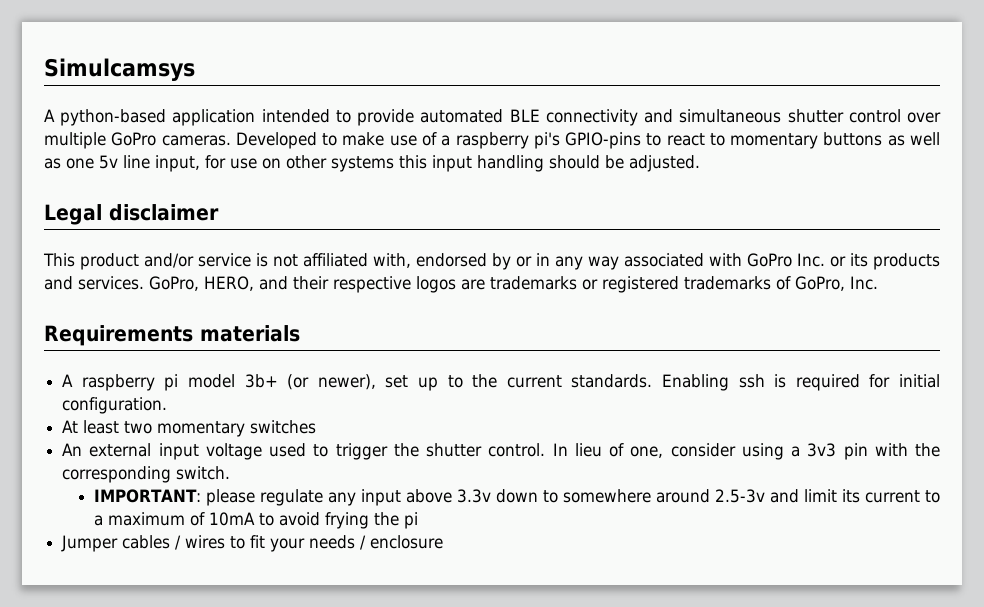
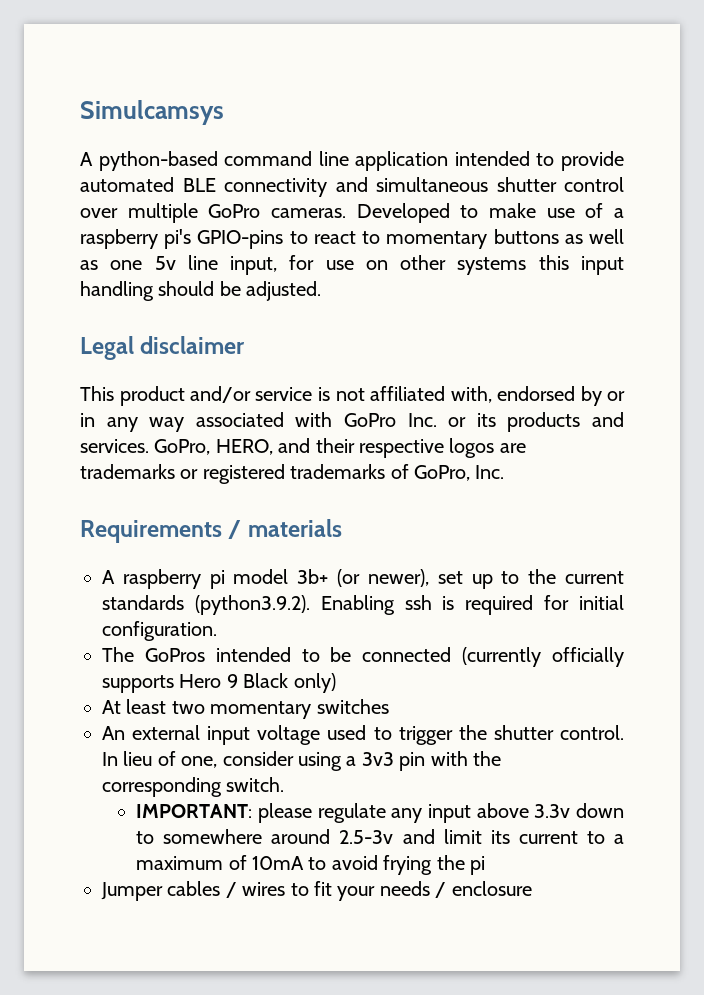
(167, 117) none -> [224,151,349,166] command line
(193, 335) none -> [228,520,242,539] /
[571,374,653,388] standards. -> [102,595,310,615] standards (python3.9.2).
(168, 405) none -> [102,647,624,667] [102,673,336,693] // The GoPros intended to be connected (currently officially supports Hero 9 Black only)

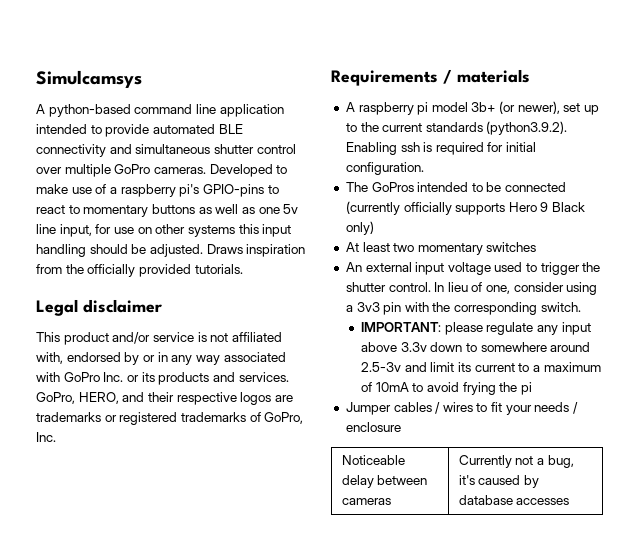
(322, 291) none -> [206,244,306,257] [36,264,243,277] Draws inspiration from the officially provided tutorials.
(532, 888) none -> [341,455,405,465] [341,475,428,488] [341,498,391,505] [458,455,574,468] [458,475,539,488] [458,495,570,505] // Noticeable delay between cameras | Currently not a bug, it's caused by database accesses

